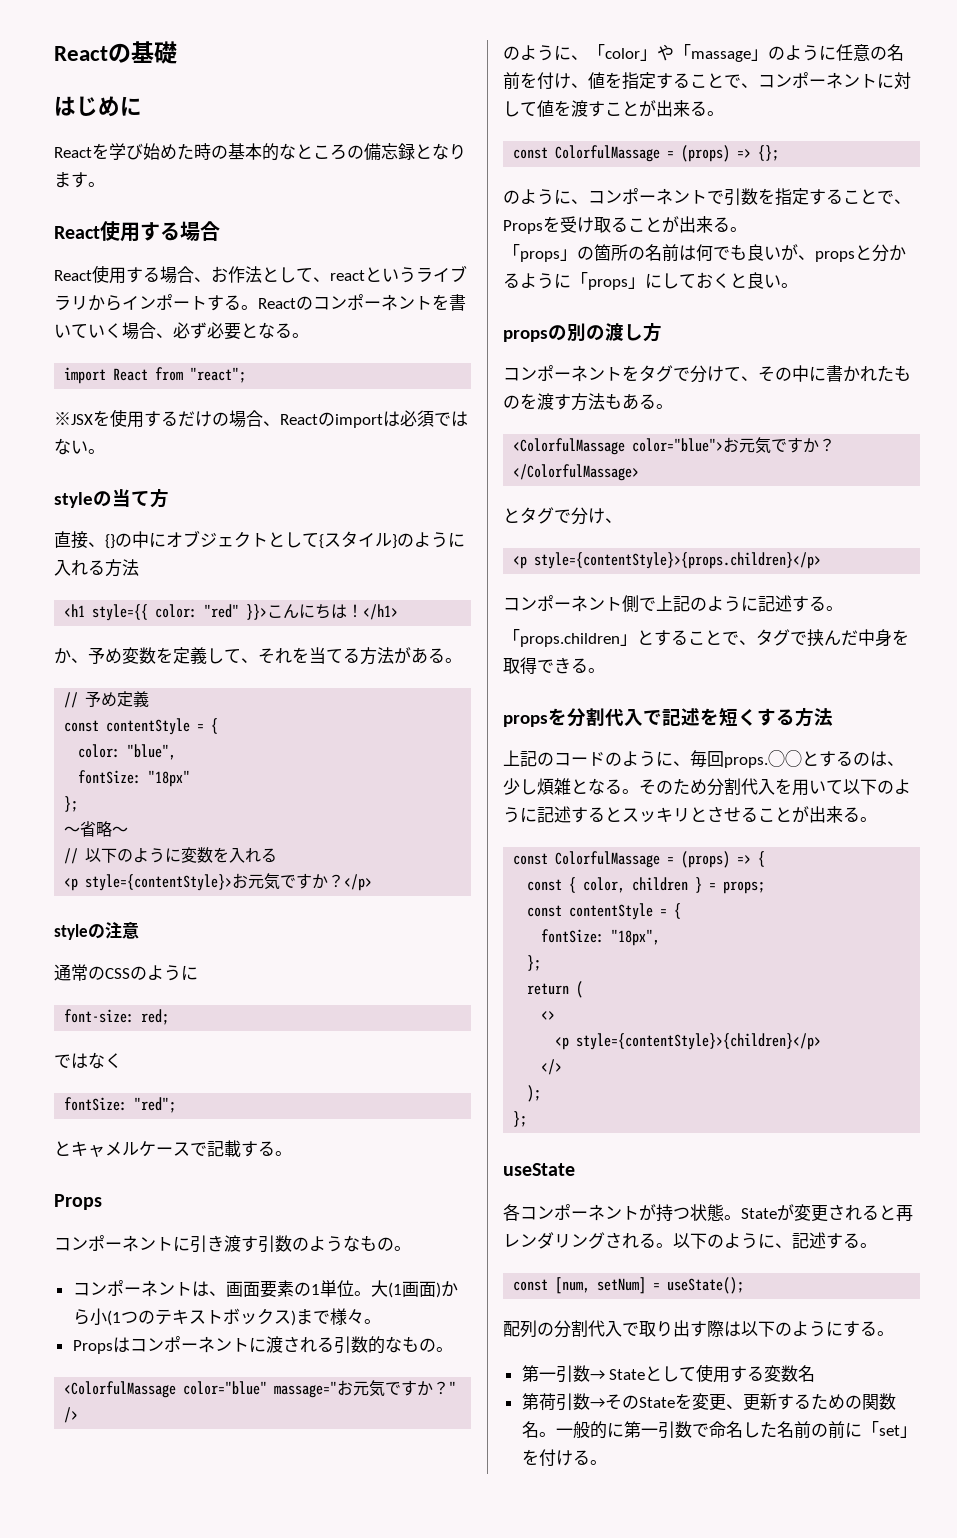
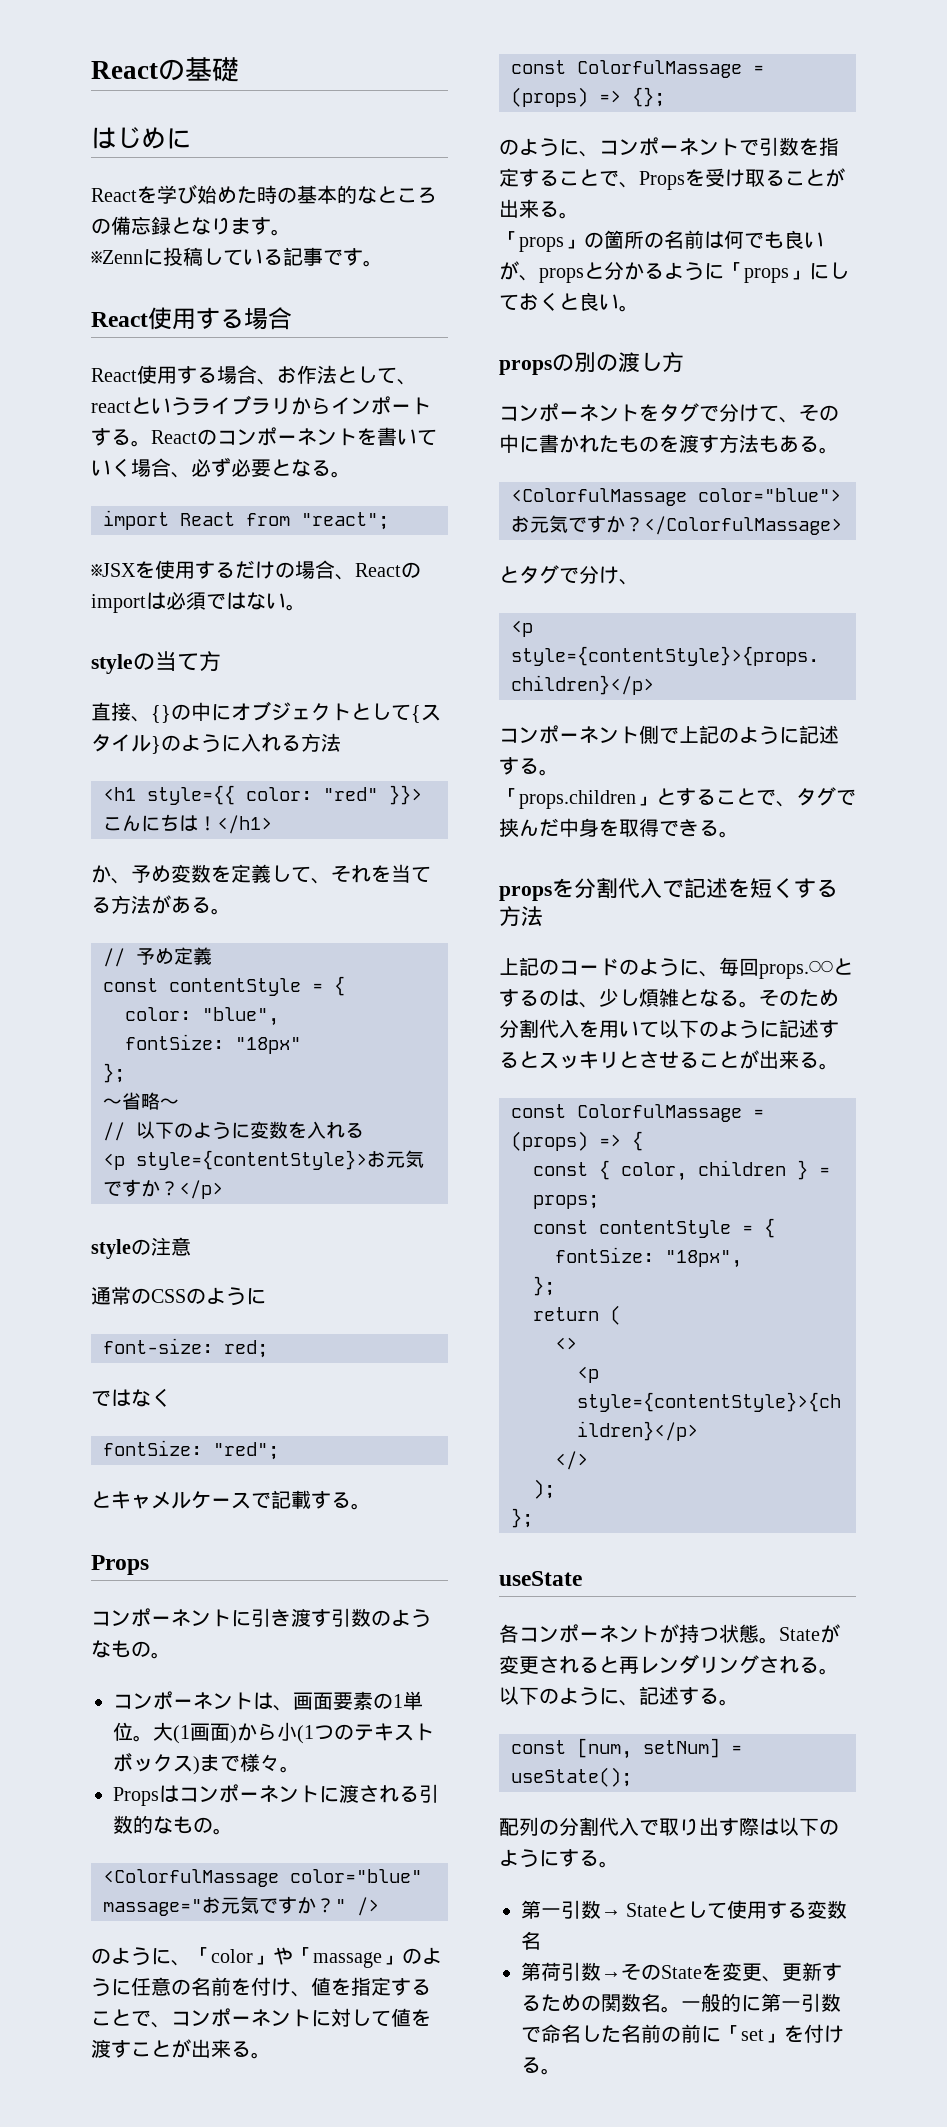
(105, 184) none -> [91,247,383,267] // ※Zennに投稿している記事です。

